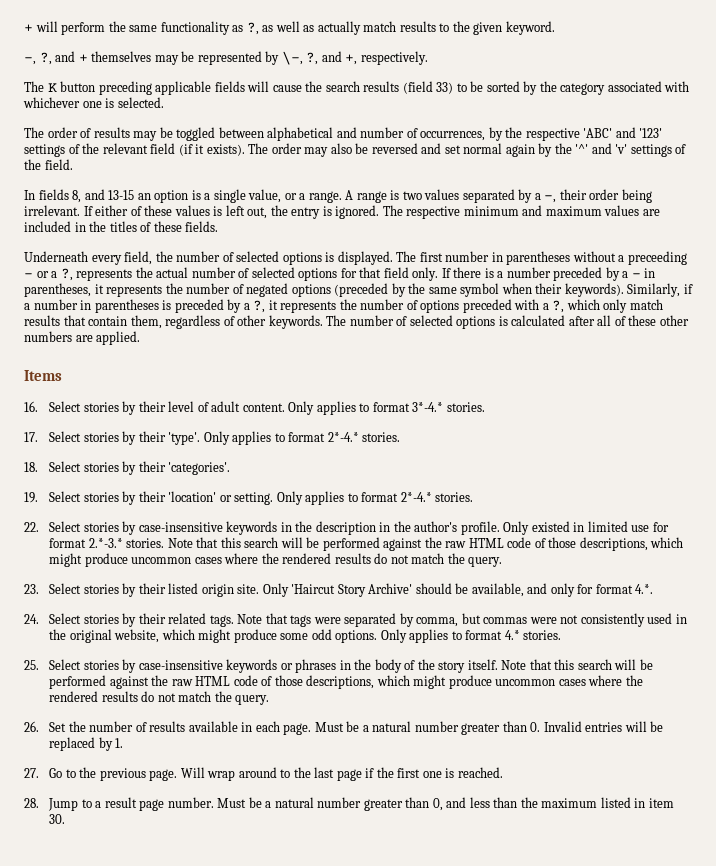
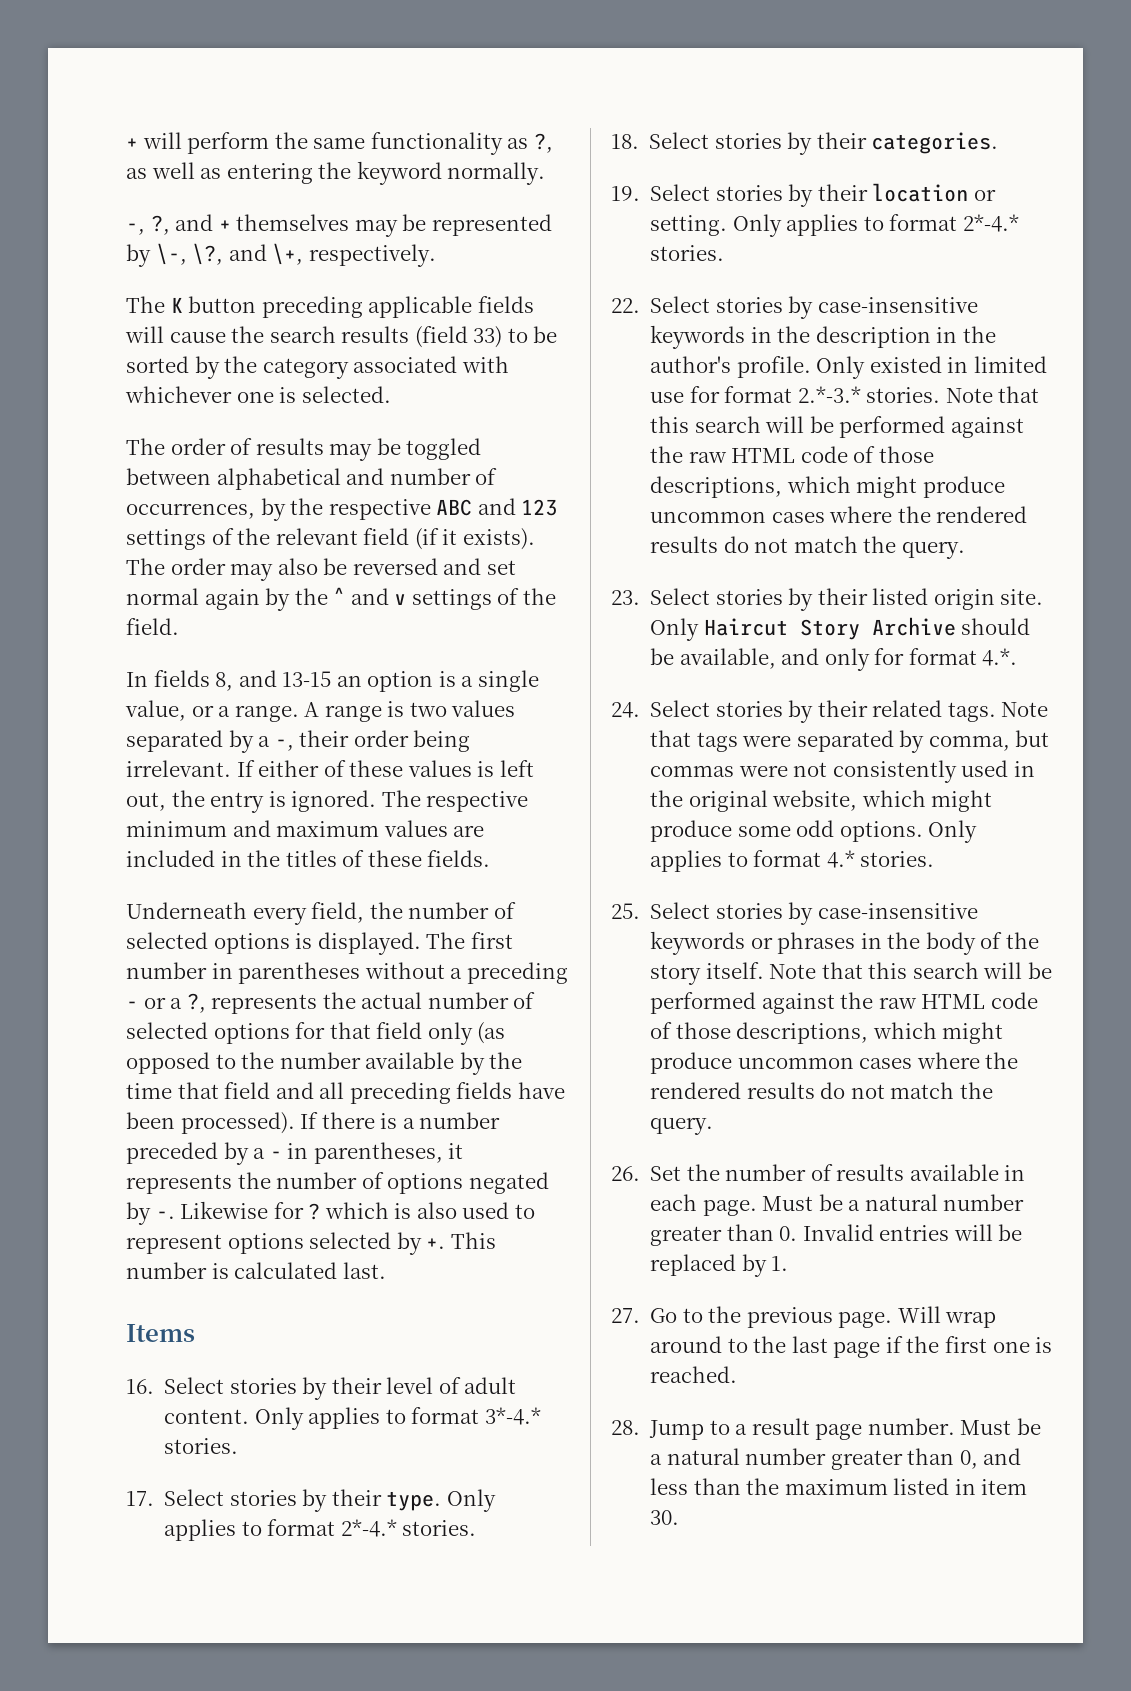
[317,21,555,35] actually match results to the given keyword. -> [226,161,546,185] entering the keyword normally.
[306,51,358,65] ?, and +, -> [192,243,304,265] \?, and \+,
[583,127,663,138] 'ABC' and '123' -> [436,498,558,516] ABC and 123
[575,143,628,154] '^' and 'v' -> [333,587,407,605] ^ and v
[627,251,687,265] preceeding -> [466,962,568,984] preceding
[412,267,439,281] only. -> [427,1022,506,1045] [126,1052,523,1075] [126,1082,565,1104] [126,1112,295,1134] only (as opposed to the number available by the time that field and all preceding fields have been processed).
[246,283,693,297] [24,299,663,313] [24,315,689,329] [24,331,141,345] negated options (preceded by the same symbol when their keywords). Similarly, if a number in parentheses is preceded by a ?, it represents the number of options preceded with a ?, which only match results that contain them, regardless of other keywords. The number of selected options is calculated after all of these other numbers are applied. -> [387,1172,549,1194] [126,1201,535,1225] [126,1232,496,1255] [126,1262,386,1279] options negated by -. Likewise for ? which is also used to represent options selected by +. This number is calculated last.
[168,432,201,445] 'type'. -> [386,1491,442,1511] type.
[168,462,231,475] 'categories'. -> [871,132,999,154] categories.
[168,491,217,502] 'location' -> [872,183,969,202] location
[291,583,413,597] 'Haircut Story Archive' -> [703,617,956,640] Haircut Story Archive

